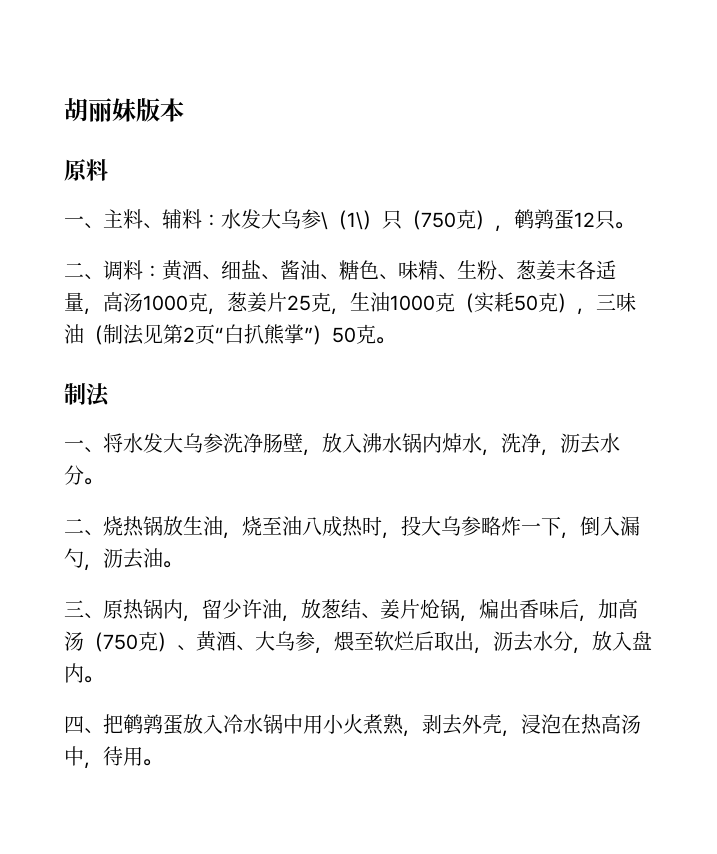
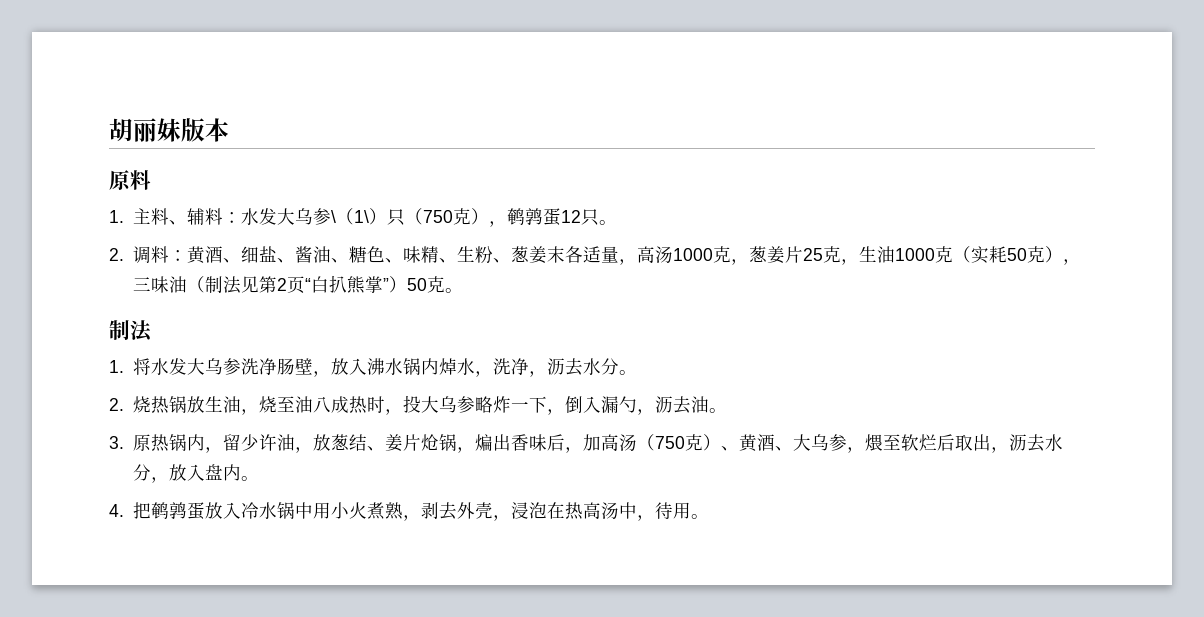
[64,216,103,229] 一、 -> [109,210,124,223] 1.
[64,262,103,280] 二、 -> [109,248,124,261] 2.
[64,440,103,453] 一、 -> [109,360,124,373] 1.
[64,518,103,536] 二、 -> [109,398,124,411] 2.
[64,600,103,619] 三、 -> [109,436,124,449] 3.
[64,716,103,734] 四、 -> [109,504,124,517] 4.

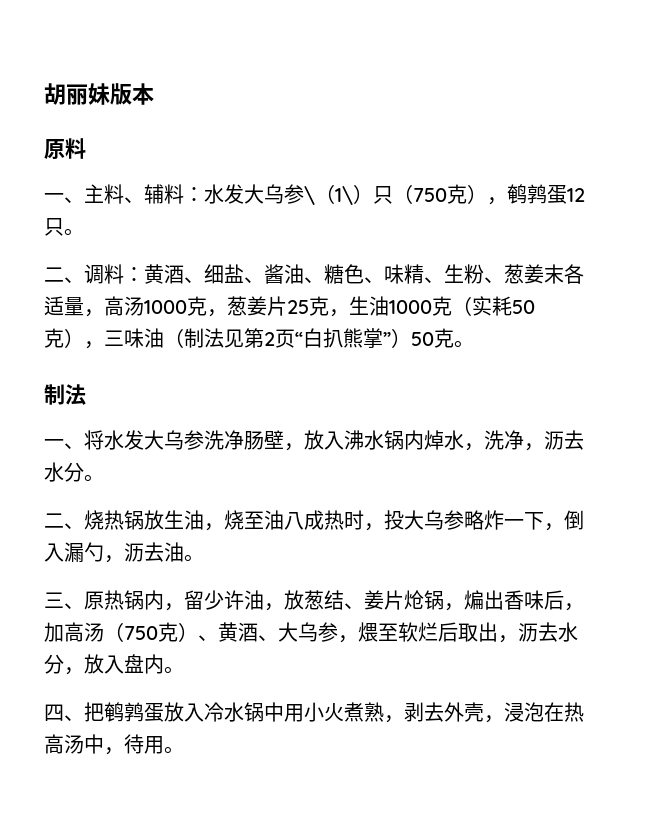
[109,210,124,223] 1. -> [44,193,84,203] 一、
[109,248,124,261] 2. -> [44,267,84,283] 二、
[109,360,124,373] 1. -> [44,439,84,449] 一、
[109,398,124,411] 2. -> [44,513,84,529] 二、
[109,436,124,449] 3. -> [44,592,84,609] 三、
[109,504,124,517] 4. -> [44,704,84,722] 四、

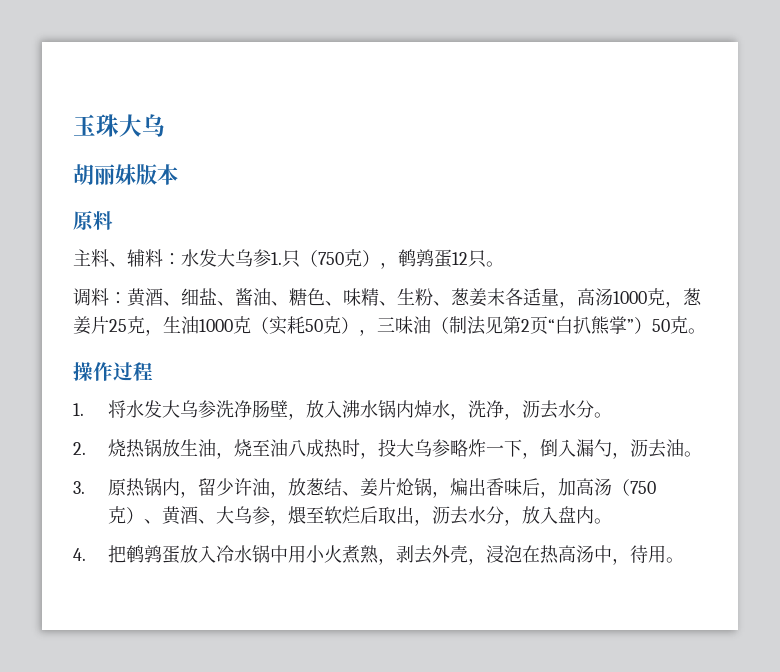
(44, 94) none -> [73,114,165,137] 玉珠大乌 //
[44,193,84,203] 一、 -> (113, 220) none
[304,184,373,205] \（1\） -> [271,252,282,265] 1.
[44,267,84,283] 二、 -> (504, 264) none
[44,384,86,405] [44,439,84,449] 制法 // 一、 -> [73,362,153,381] [73,403,84,416] 操作过程 // 1.
[44,513,84,529] 二、 -> [73,442,86,455] 2.
[44,592,84,609] 三、 -> [73,481,85,494] 3.
[44,704,84,722] 四、 -> [73,548,86,561] 4.

